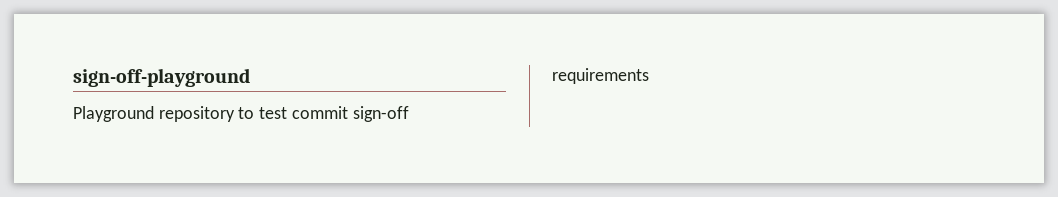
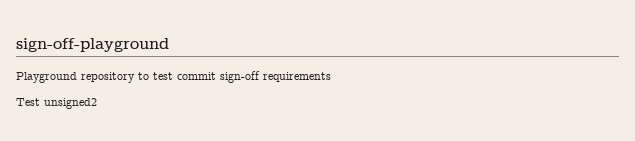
(649, 76) none -> [16,98,97,109] // Test unsigned2

